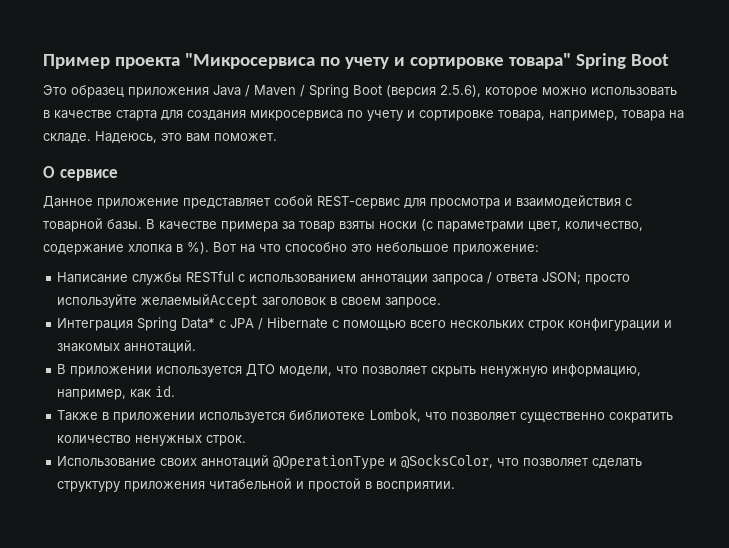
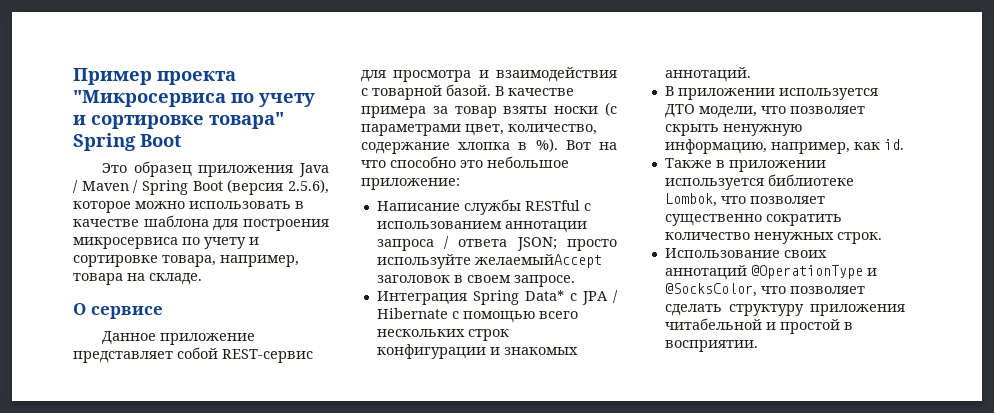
[116,110,246,121] старта для создания -> [143,215,329,231] шаблона для построения
[95,131,277,144] Надеюсь, это вам поможет. -> (202, 279) none
[107,219,142,230] базы. -> [446,84,491,96] базой.

